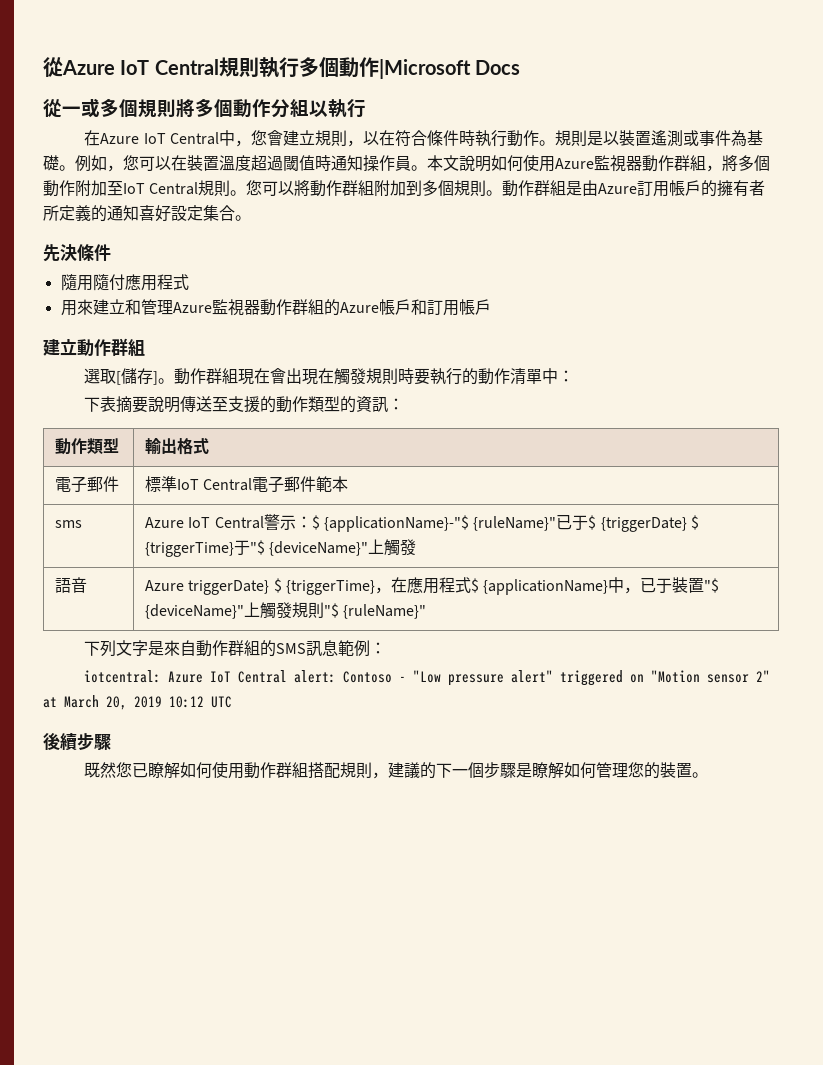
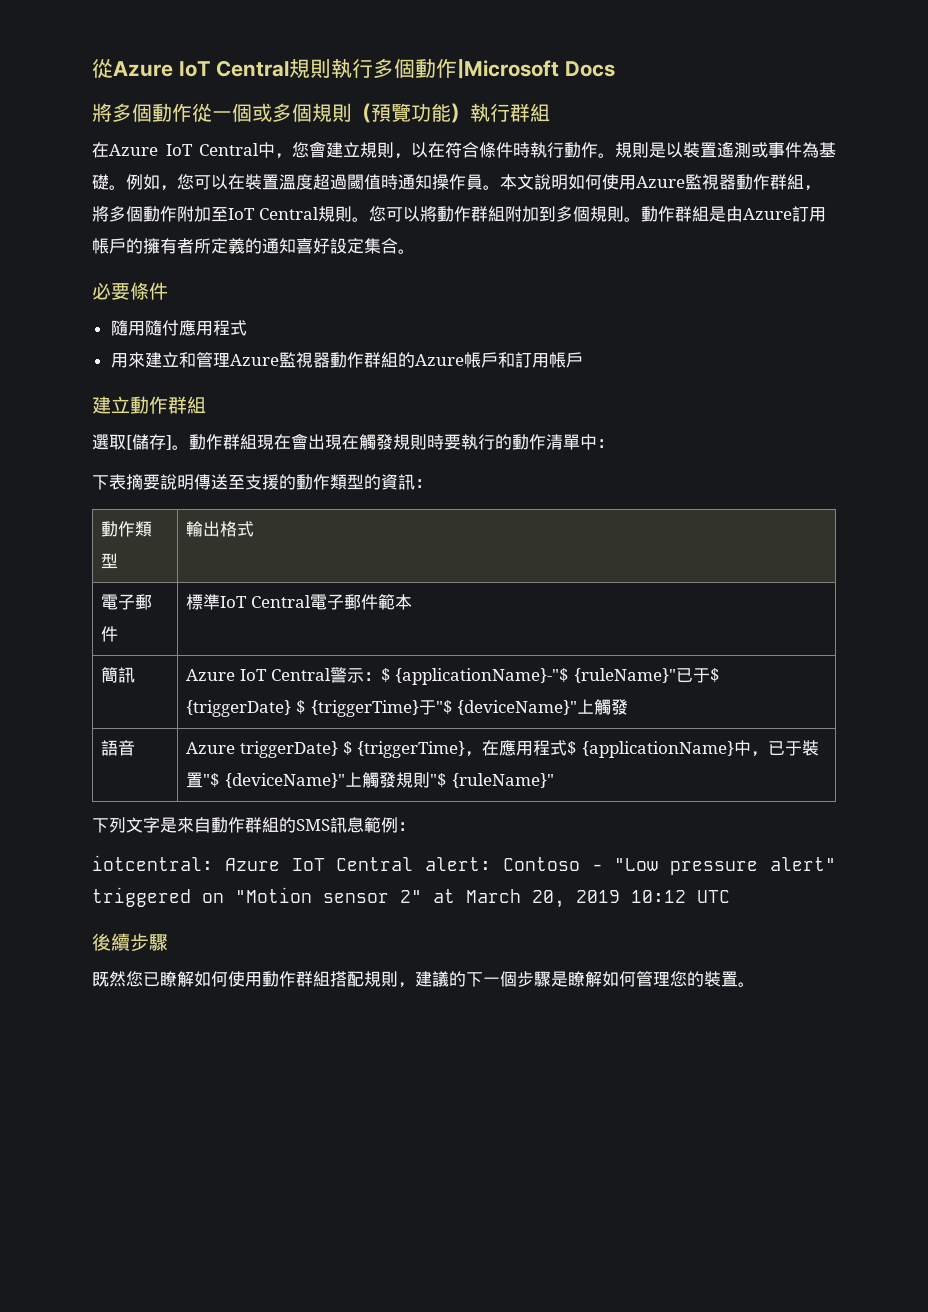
[43,98,366,118] 從一或多個規則將多個動作分組以執行 -> [92,103,550,123] 將多個動作從一個或多個規則（預覽功能）執行群組
[43,244,77,262] 先決 -> [92,282,130,300] 必要
[55,520,83,528] sms -> [101,667,136,683] 簡訊

